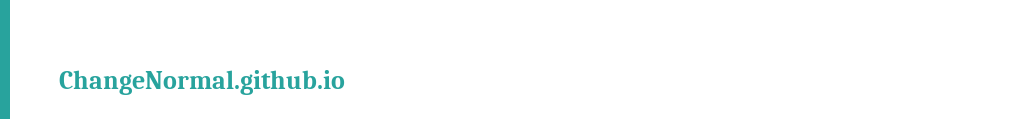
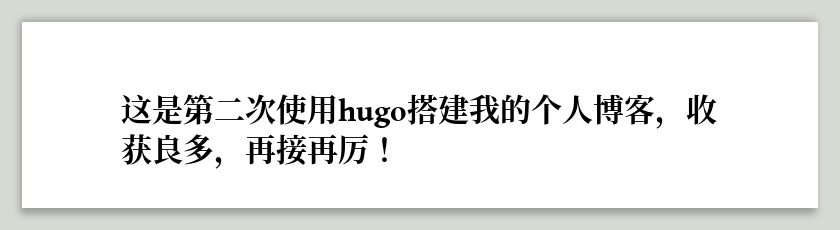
[59,70,345,95] ChangeNormal.github.io -> [121,94,717,129] [121,134,400,169] 这是第二次使用hugo搭建我的个人博客，收获良多，再接再厉！

